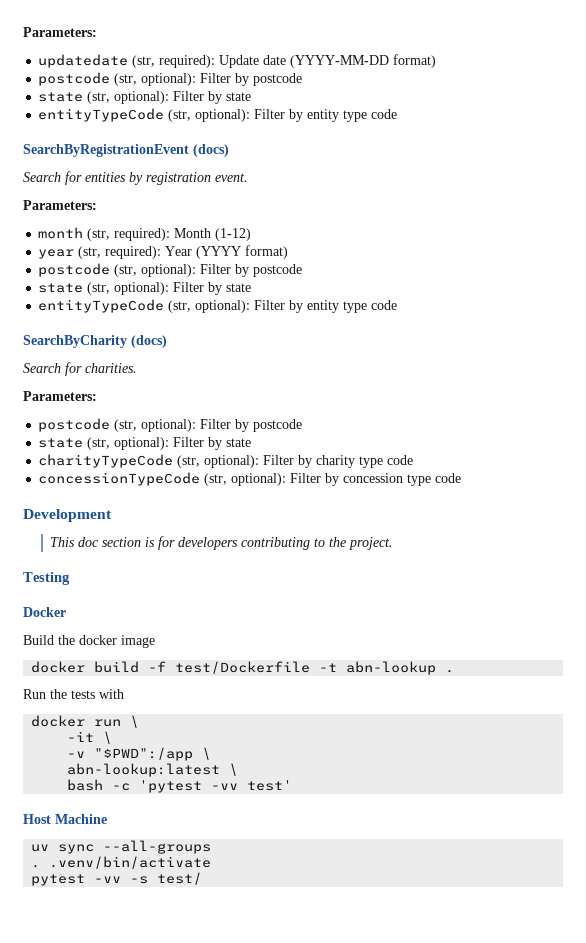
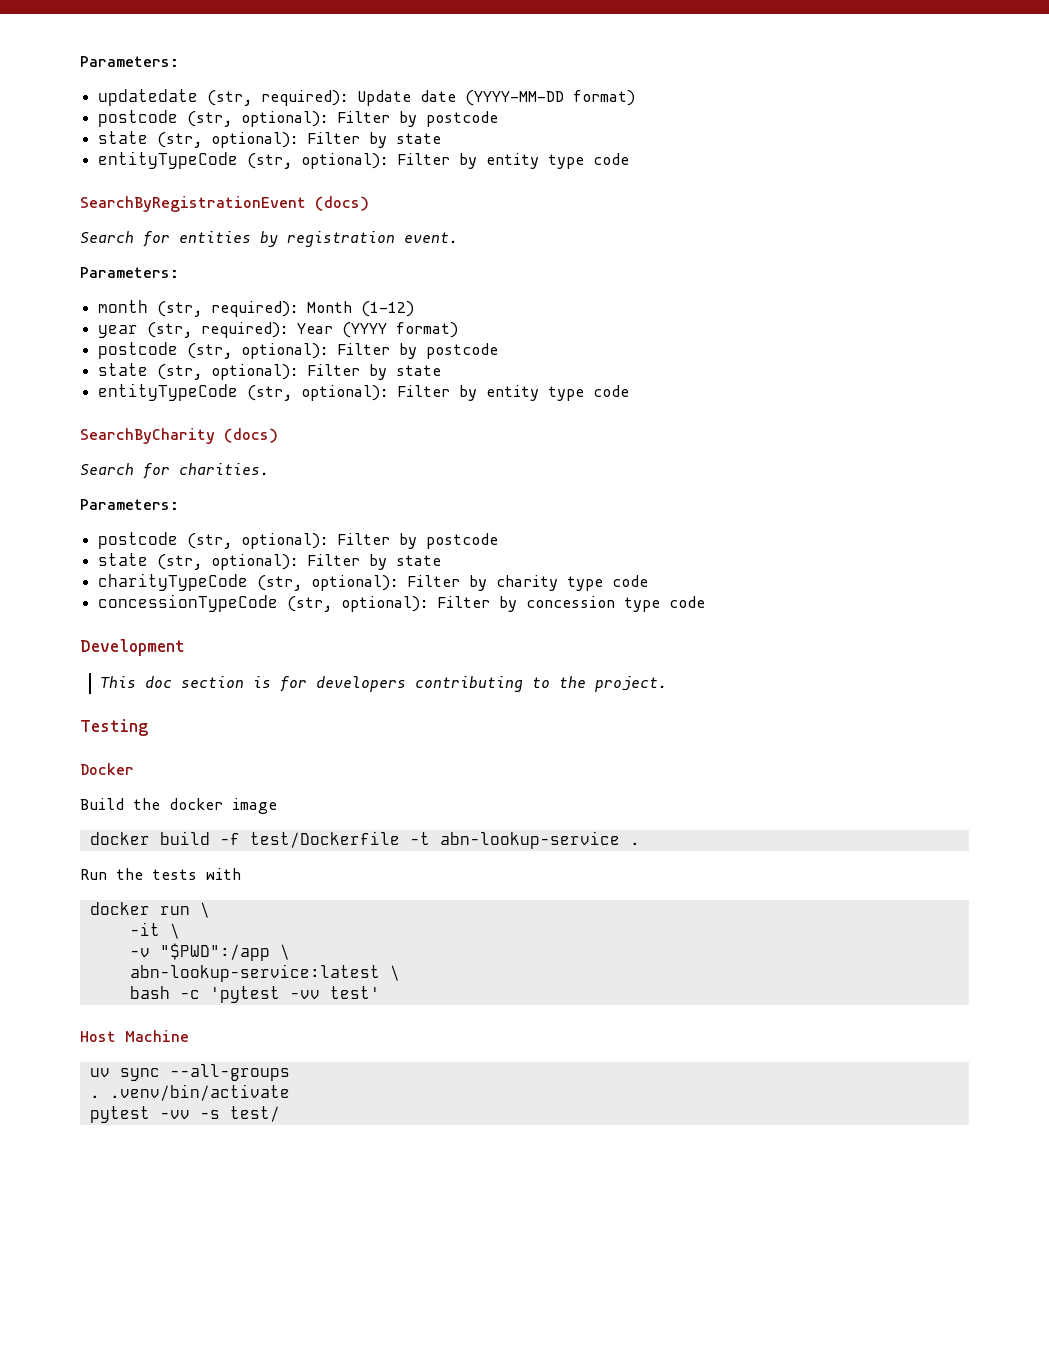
[346,661,437,675] abn-lookup -> [439,831,620,849] abn-lookup-service
[67,763,221,777] abn-lookup:latest -> [129,964,380,982] abn-lookup-service:latest

